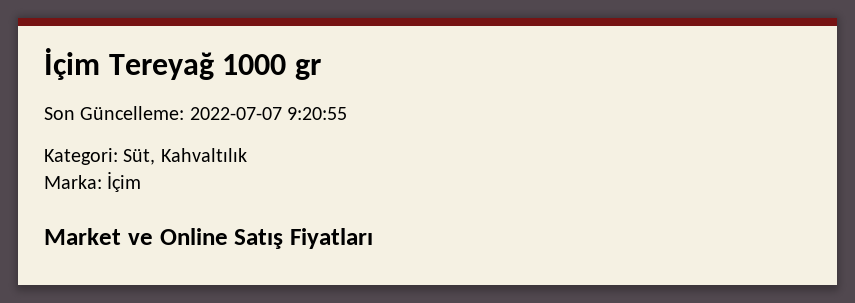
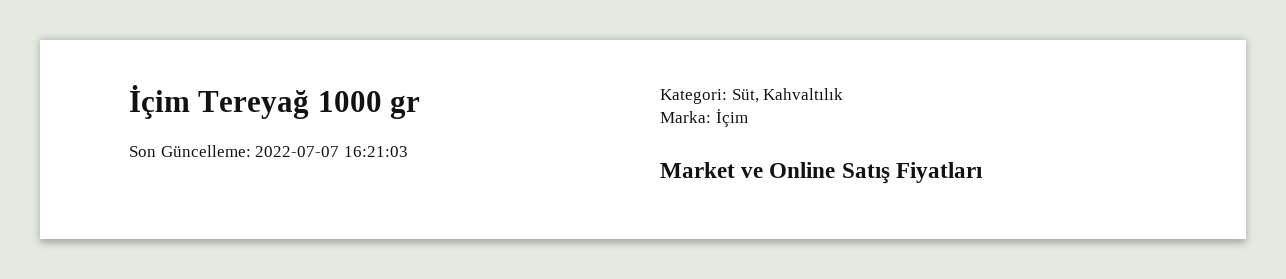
[287,107,348,120] 9:20:55 -> [343,146,408,157] 16:21:03

